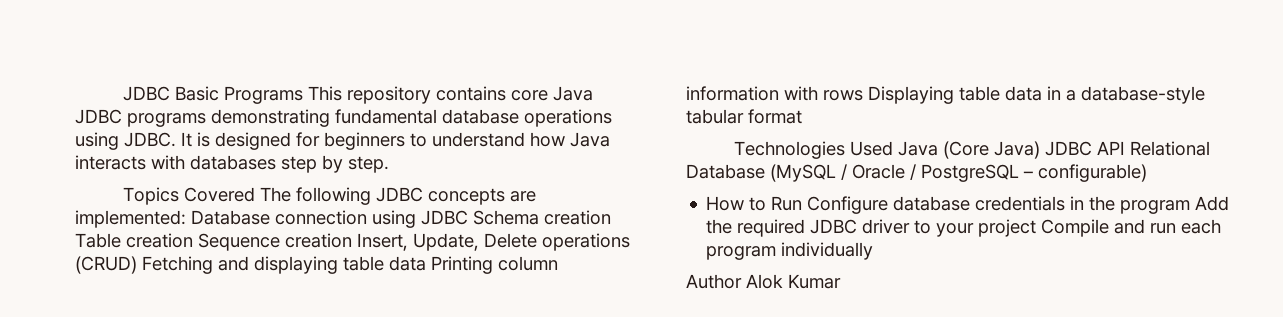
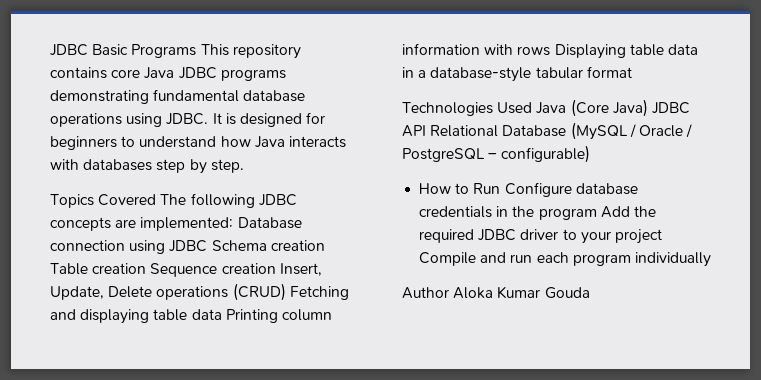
[746,274,841,289] Alok Kumar -> [453,286,590,299] Aloka Kumar Gouda

